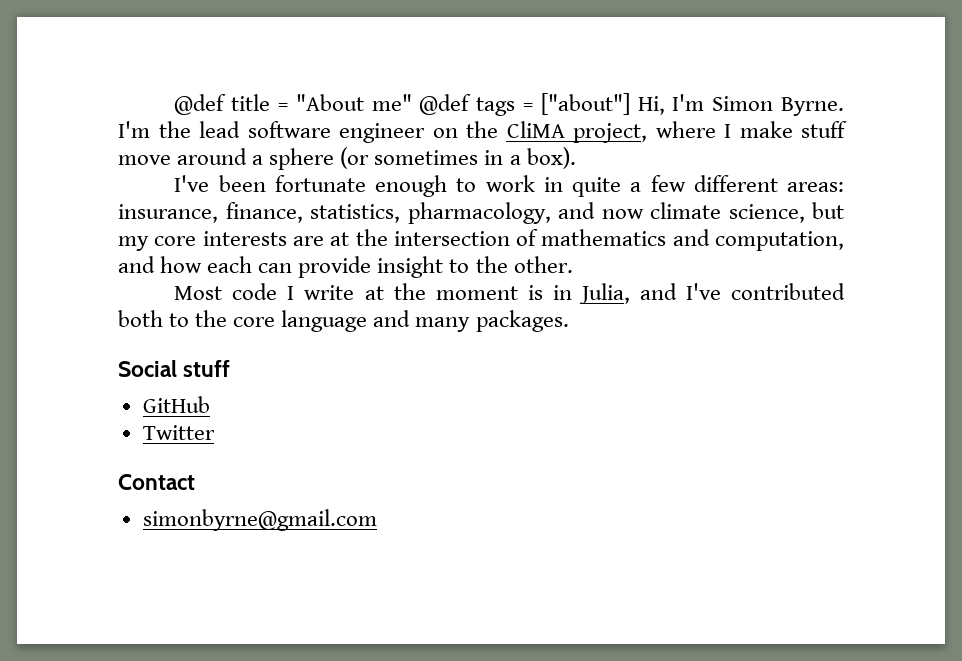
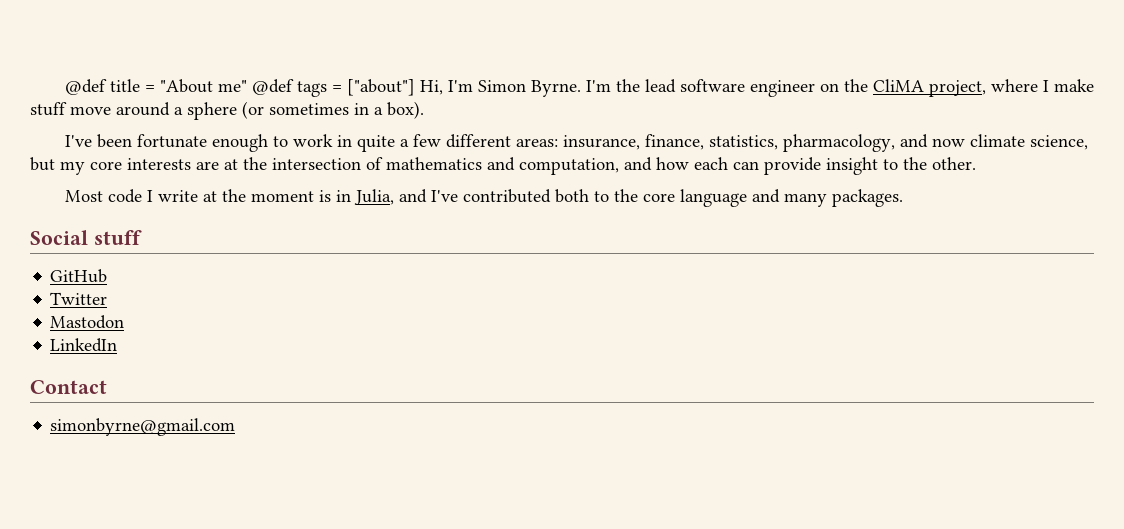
(215, 432) none -> [50,315,125,329] [50,338,118,352] // Mastodon // LinkedIn

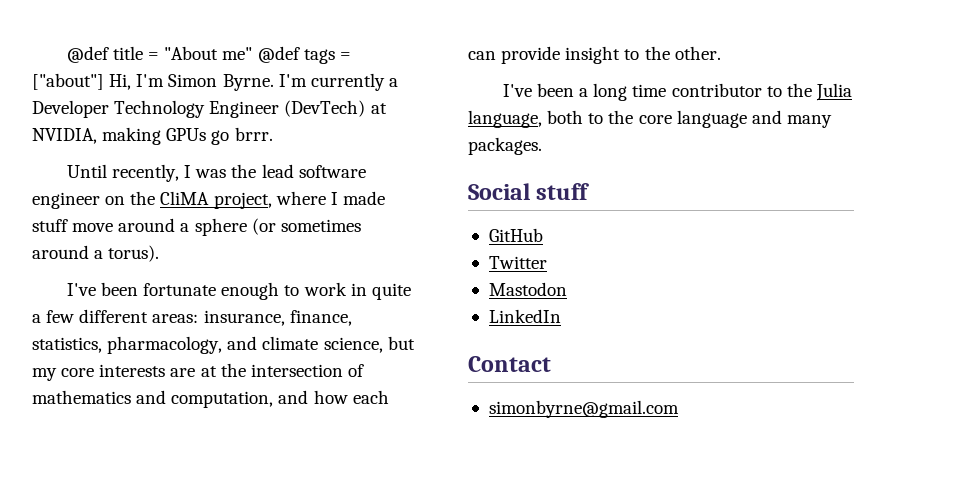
(611, 86) none -> [310,73,398,91] [32,100,387,118] [32,127,273,145] [66,164,227,182] currently a Developer Technology Engineer (DevTech) at NVIDIA, making GPUs go brrr. // Until recently, I was
[1053,79,1094,92] make -> [342,191,385,205] made
[354,101,424,119] in a box). -> [32,245,160,262] around a torus).
[931,138,965,147] now -> (258, 343) none
[64,189,551,205] Most code I write at the moment is in Julia, and I've contributed -> [502,83,852,101] [468,110,542,128] I've been a long time contributor to the Julia language,

